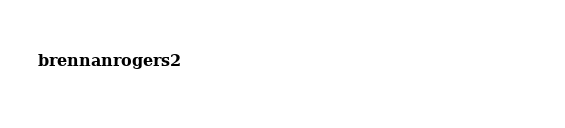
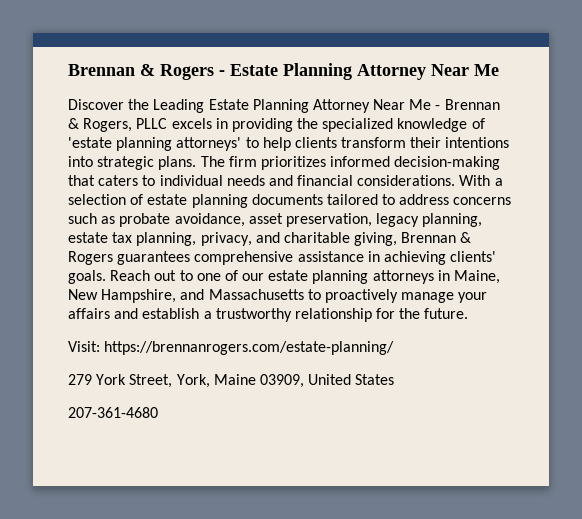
[38,54,181,69] brennanrogers2 -> [68,63,499,80] [68,99,500,113] [68,118,485,132] [68,137,510,151] [68,156,501,170] [68,175,503,186] [68,194,512,208] [68,213,483,227] [68,232,472,246] [68,251,497,265] [68,270,501,284] [68,289,488,303] [68,308,469,322] [68,341,395,355] [68,374,395,388] [68,407,158,418] Brennan & Rogers - Estate Planning Attorney Near Me // Discover the Leading Estate Planning Attorney Near Me - Brennan & Rogers, PLLC excels in providing the specialized knowledge of 'estate planning attorneys' to help clients transform their intentions into strategic plans. The firm prioritizes informed decision-making that caters to individual needs and financial considerations. With a selection of estate planning documents tailored to address concerns such as probate avoidance, asset preservation, legacy planning, estate tax planning, privacy, and charitable giving, Brennan & Rogers guarantees comprehensive assistance in achieving clients' goals. Reach out to one of our estate planning attorneys in Maine, New Hampshire, and Massachusetts to proactively manage your affairs and establish a trustworthy relationship for the future. // Visit: https://brennanrogers.com/estate-planning/ // 279 York Street, York, Maine 03909, United States // 207-361-4680

